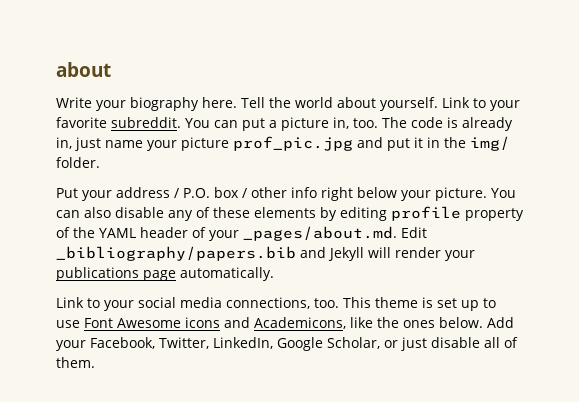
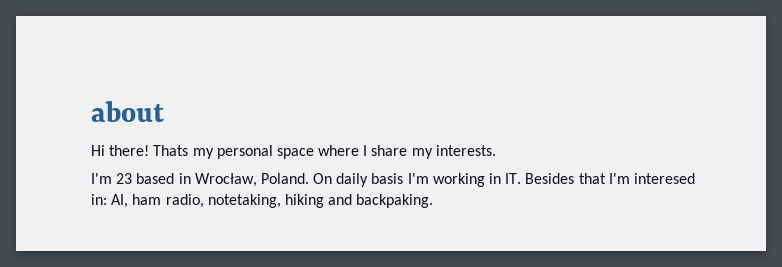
[56,97,520,111] [56,117,513,131] [56,136,510,151] [56,157,100,168] [56,187,516,201] [56,206,524,221] [56,226,427,241] [56,246,475,261] [56,267,274,281] [56,297,496,311] [56,317,514,329] [56,337,518,351] [56,357,95,368] Write your biography here. Tell the world about yourself. Link to your favorite subreddit. You can put a picture in, too. The code is already in, just name your picture prof_pic.jpg and put it in the img/ folder. // Put your address / P.O. box / other info right below your picture. You can also disable any of these elements by editing profile property of the YAML header of your _pages/about.md. Edit _bibliography/papers.bib and Jekyll will render your publications page automatically. // Link to your social media connections, too. This theme is set up to use Font Awesome icons and Academicons, like the ones below. Add your Facebook, Twitter, LinkedIn, Google Scholar, or just disable all of them. -> [91,145,496,159] [91,173,695,187] [91,194,434,208] Hi there! Thats my personal space where I share my interests. // I'm 23 based in Wrocław, Poland. On daily basis I'm working in IT. Besides that I'm interesed in: AI, ham radio, notetaking, hiking and backpaking.

